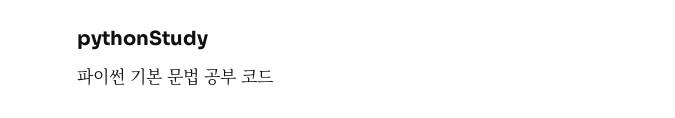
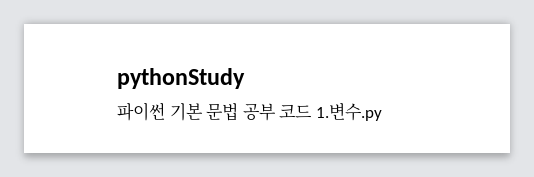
(274, 76) none -> [315,102,382,121] 1.변수.py

